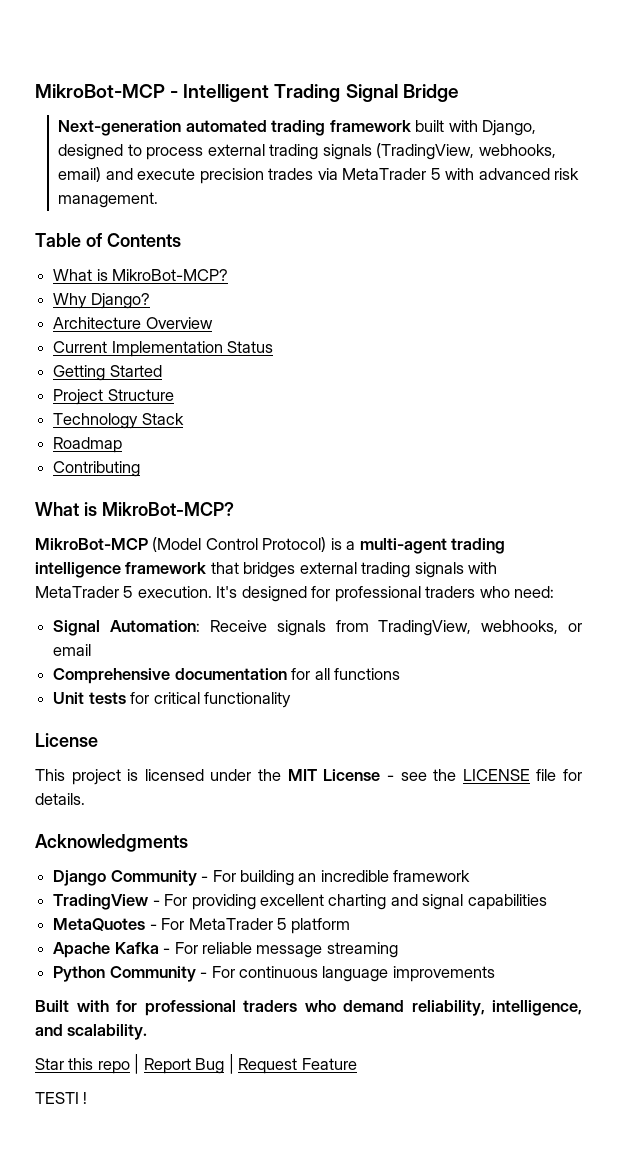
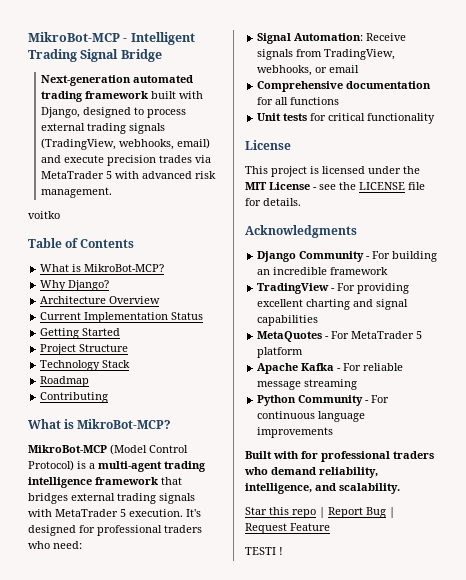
(159, 200) none -> [28,211,60,219] // voitko

